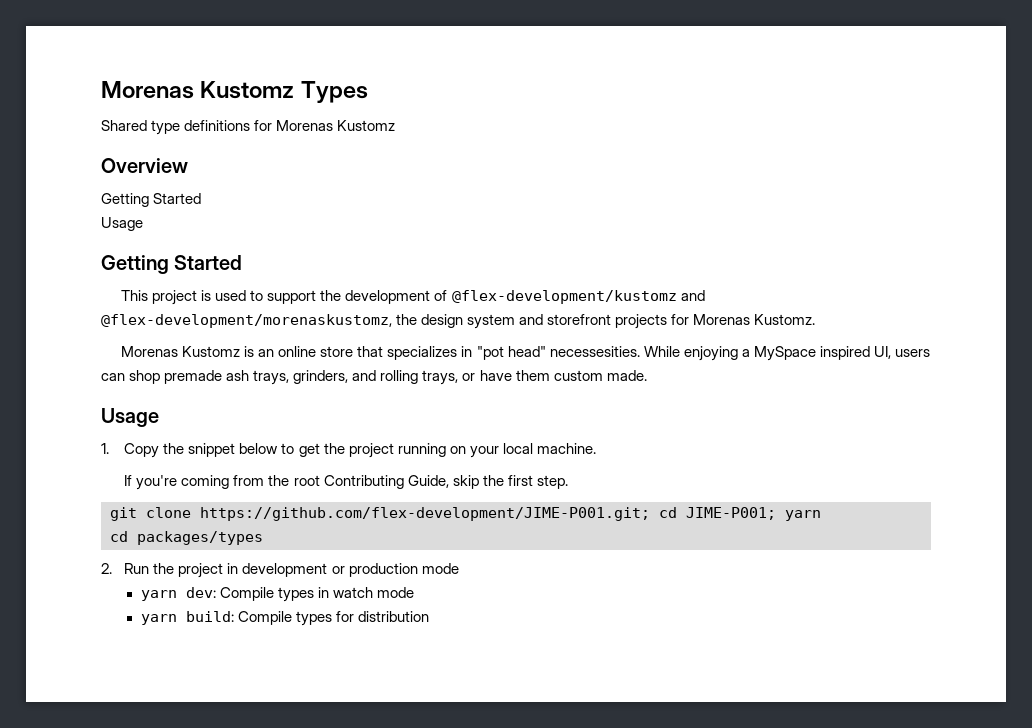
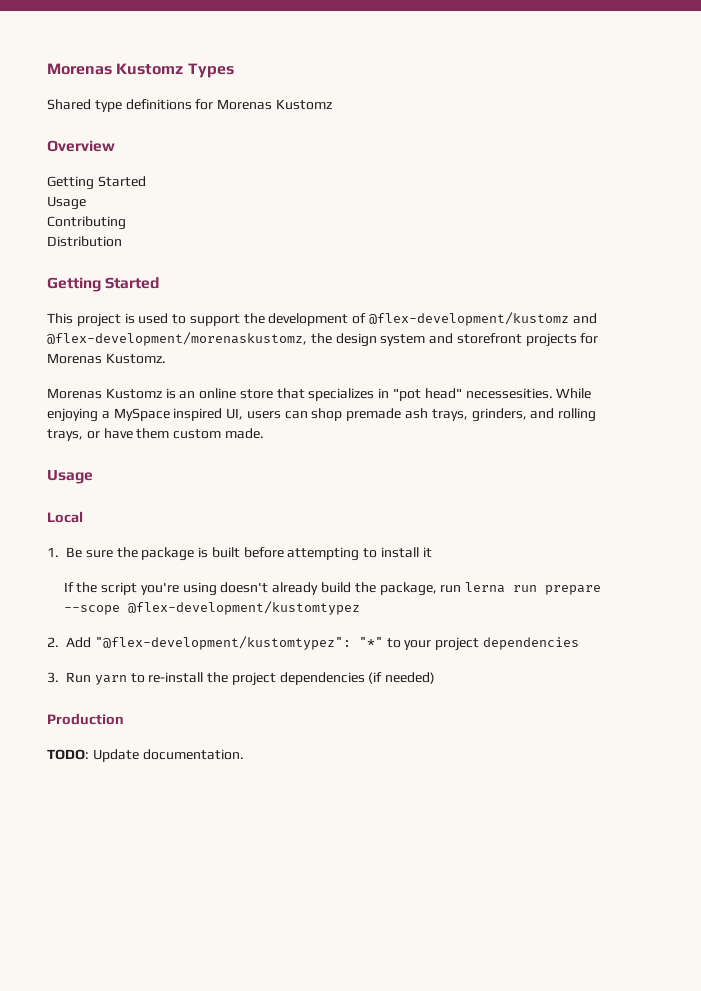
(143, 224) none -> [47,216,126,230] [47,236,122,247] // Contributing // Distribution
(159, 417) none -> [47,511,83,523] // Local
[124,443,596,458] [124,475,568,490] [110,507,821,521] [110,531,263,545] [101,563,459,578] [140,587,415,602] [140,611,429,626] Copy the snippet below to get the project running on your local machine. // If you're coming from the root Contributing Guide, skip the first step. // git clone https://github.com/flex-development/JIME-P001.git; cd JIME-P001; yarn // cd packages/types // 2. Run the project in development or production mode // yarn dev: Compile types in watch mode // yarn build: Compile types for distribution -> [66,547,432,561] [63,582,602,596] [63,601,360,615] [47,636,579,651] [47,672,436,686] [47,713,124,725] [47,749,244,762] Be sure the package is built before attempting to install it // If the script you're using doesn't already build the package, run lerna run prepare --scope @flex-development/kustomtypez // 2. Add "@flex-development/kustomtypez": "*" to your project dependencies // 3. Run yarn to re-install the project dependencies (if needed) // Production // TODO: Update documentation.

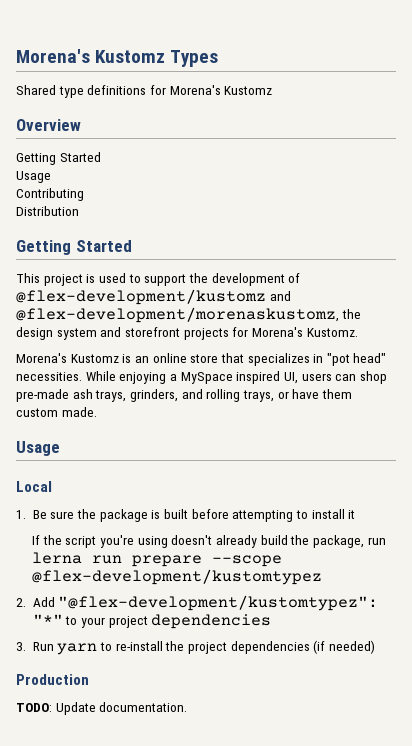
[47,63,112,75] Morenas -> [16,49,90,63] Morena's
[217,99,273,110] Morenas -> [169,85,221,95] Morena's
[47,353,102,364] Morenas -> [251,327,303,337] Morena's
[47,388,102,399] Morenas -> [16,353,67,363] Morena's
[465,388,553,399] necessesities. -> [16,372,82,381] necessities.
[346,408,402,421] premade -> [16,389,69,402] pre-made

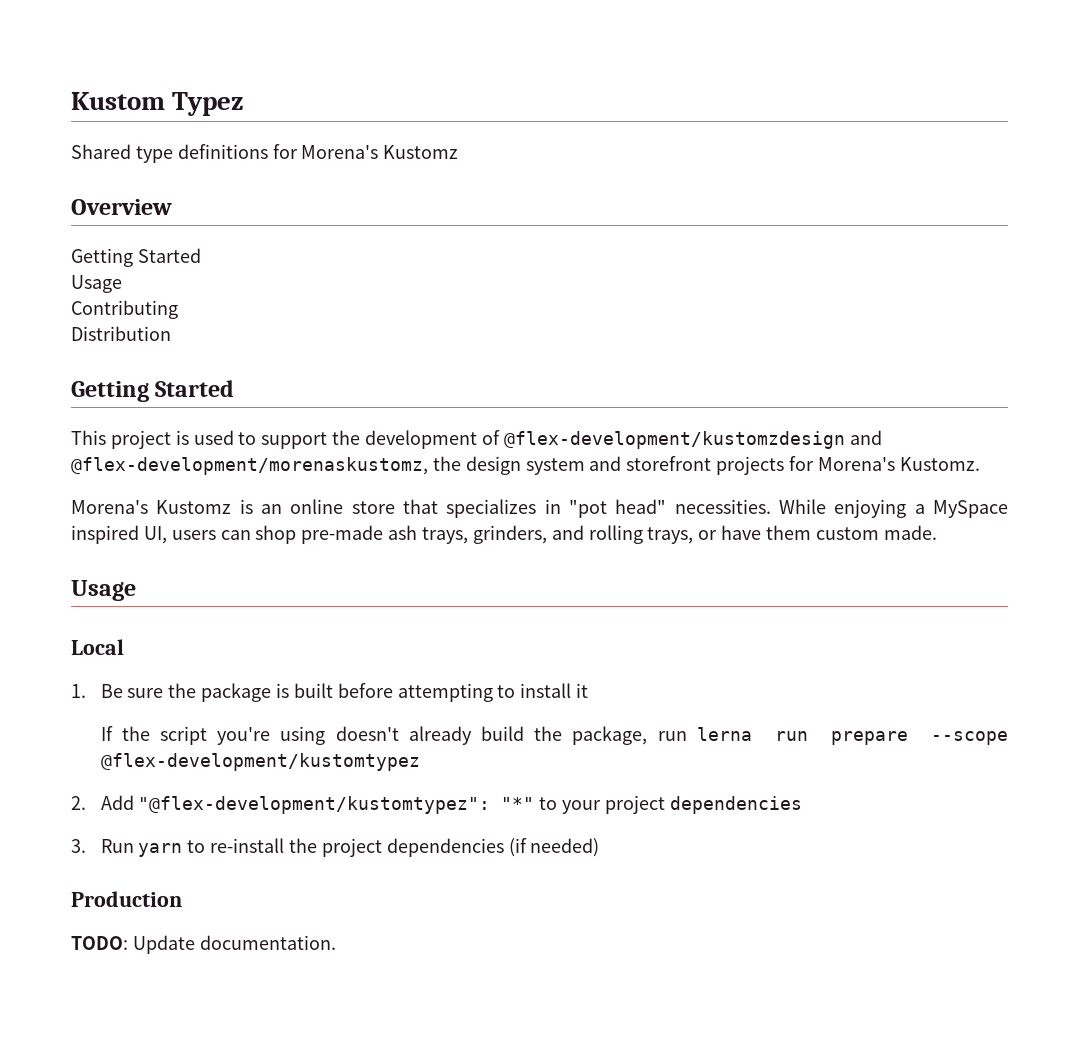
[16,49,219,67] Morena's Kustomz Types -> [71,92,245,116] Kustom Typez
[16,289,266,305] @flex-development/kustomz -> [503,431,845,449] @flex-development/kustomzdesign

